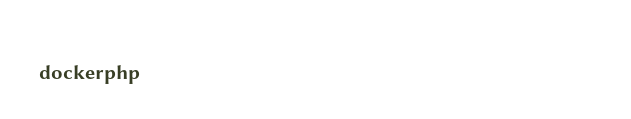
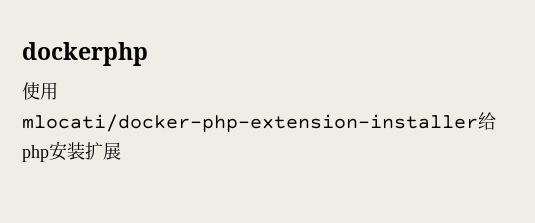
(140, 74) none -> [22,82,58,100] [22,112,496,132] [22,141,121,162] // 使用mlocati/docker-php-extension-installer给php安装扩展

